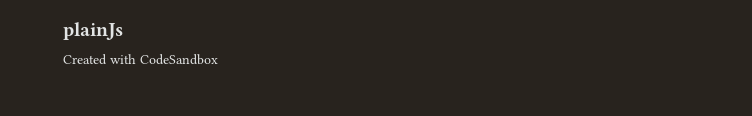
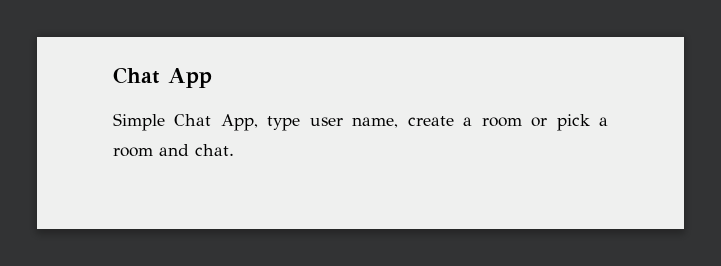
[63,22,123,40] [63,54,218,65] plainJs // Created with CodeSandbox -> [113,67,212,88] [113,113,608,131] [113,144,234,157] Chat App // Simple Chat App, type user name, create a room or pick a room and chat.

